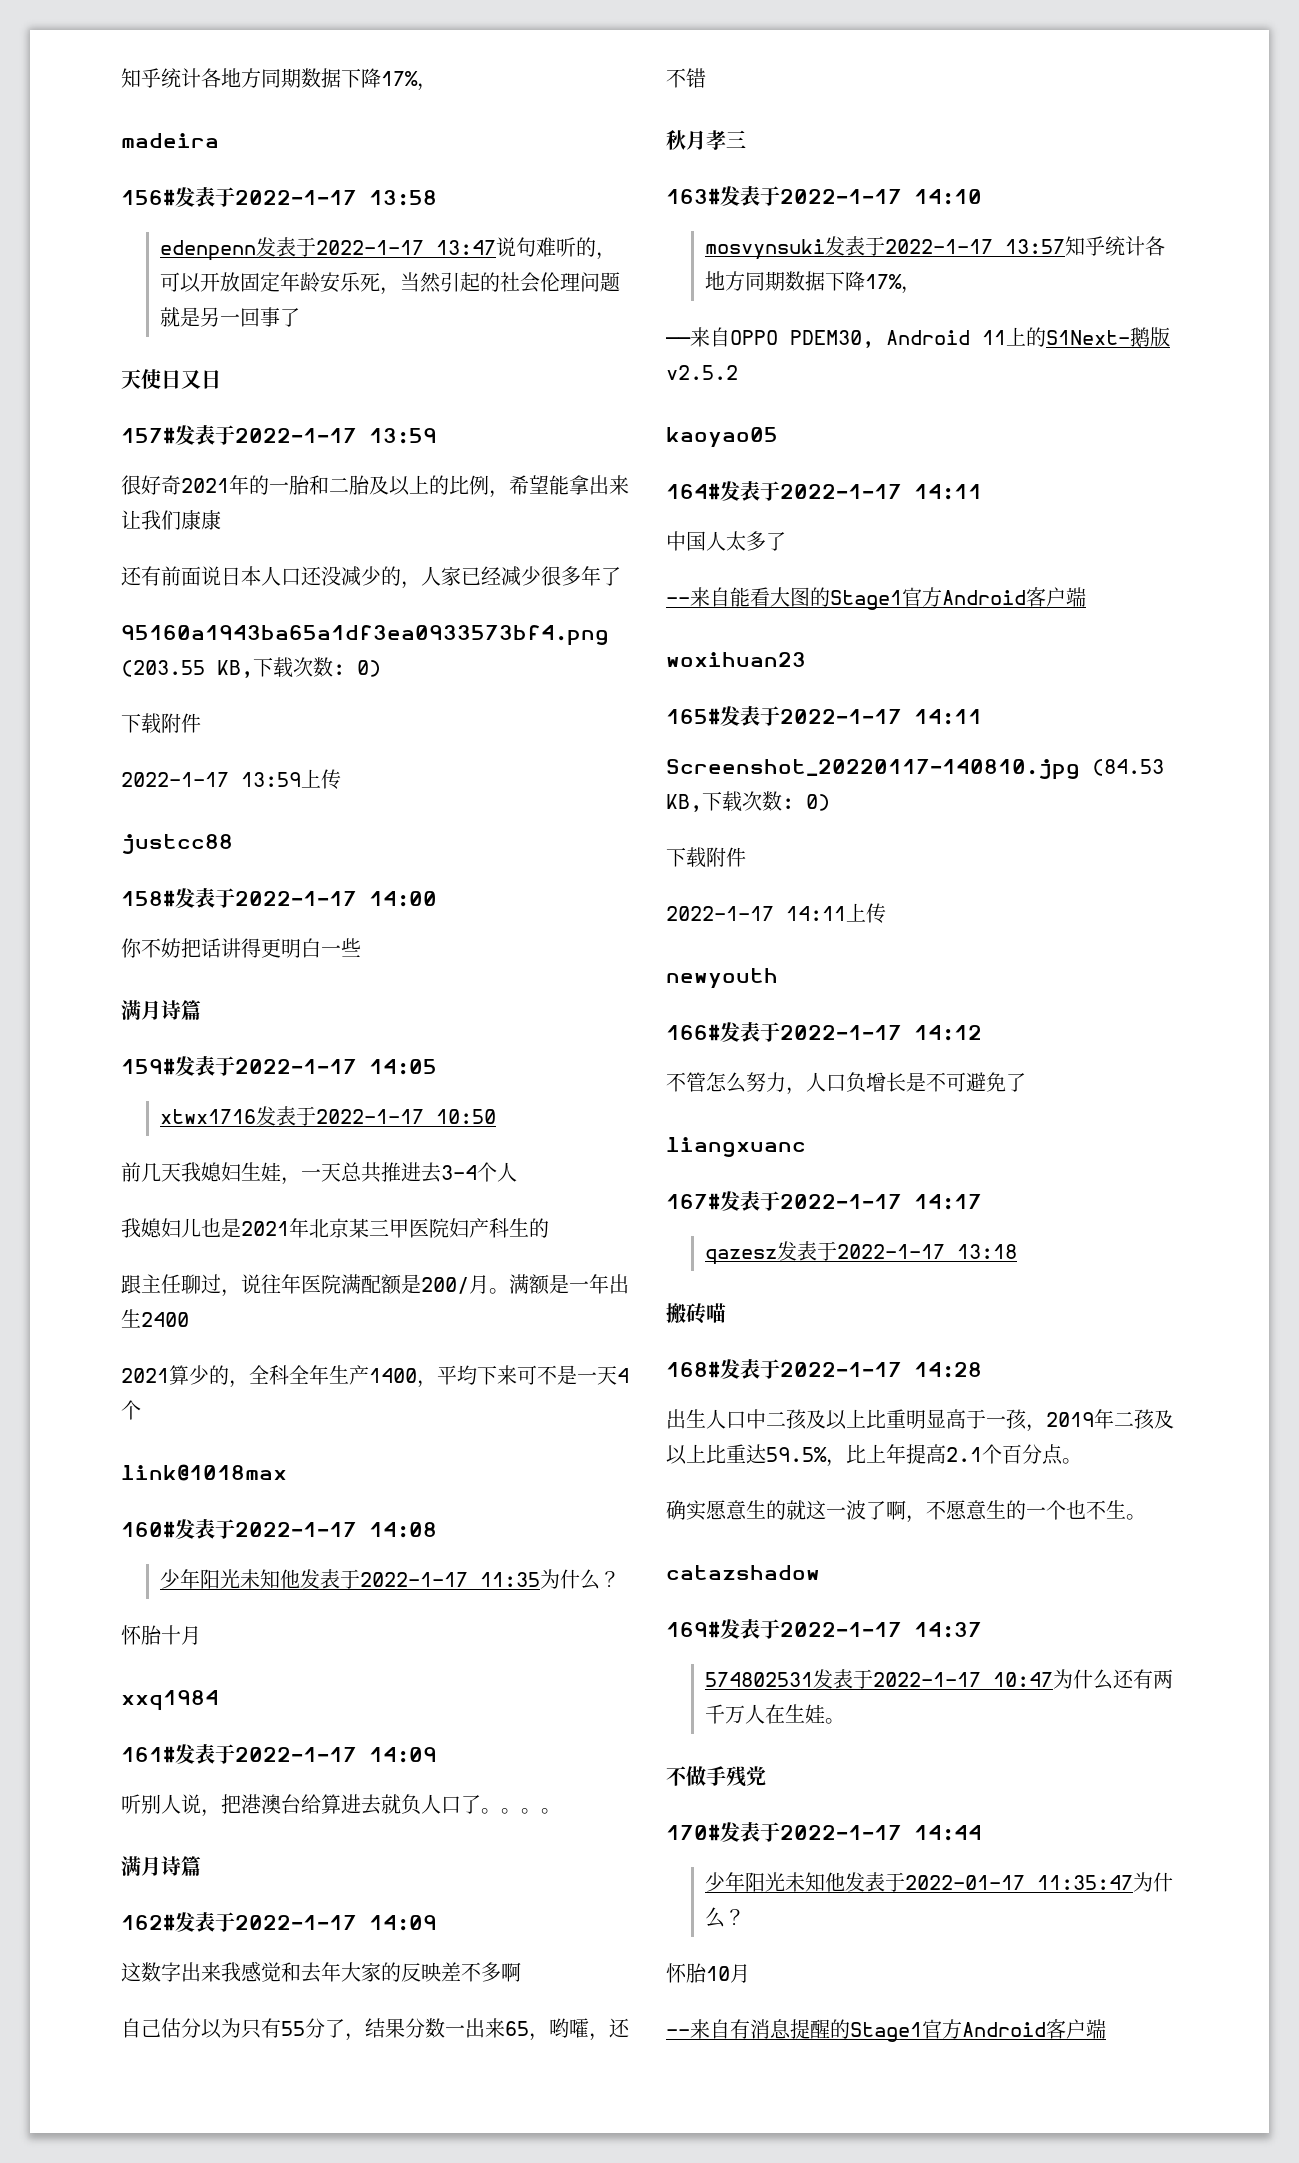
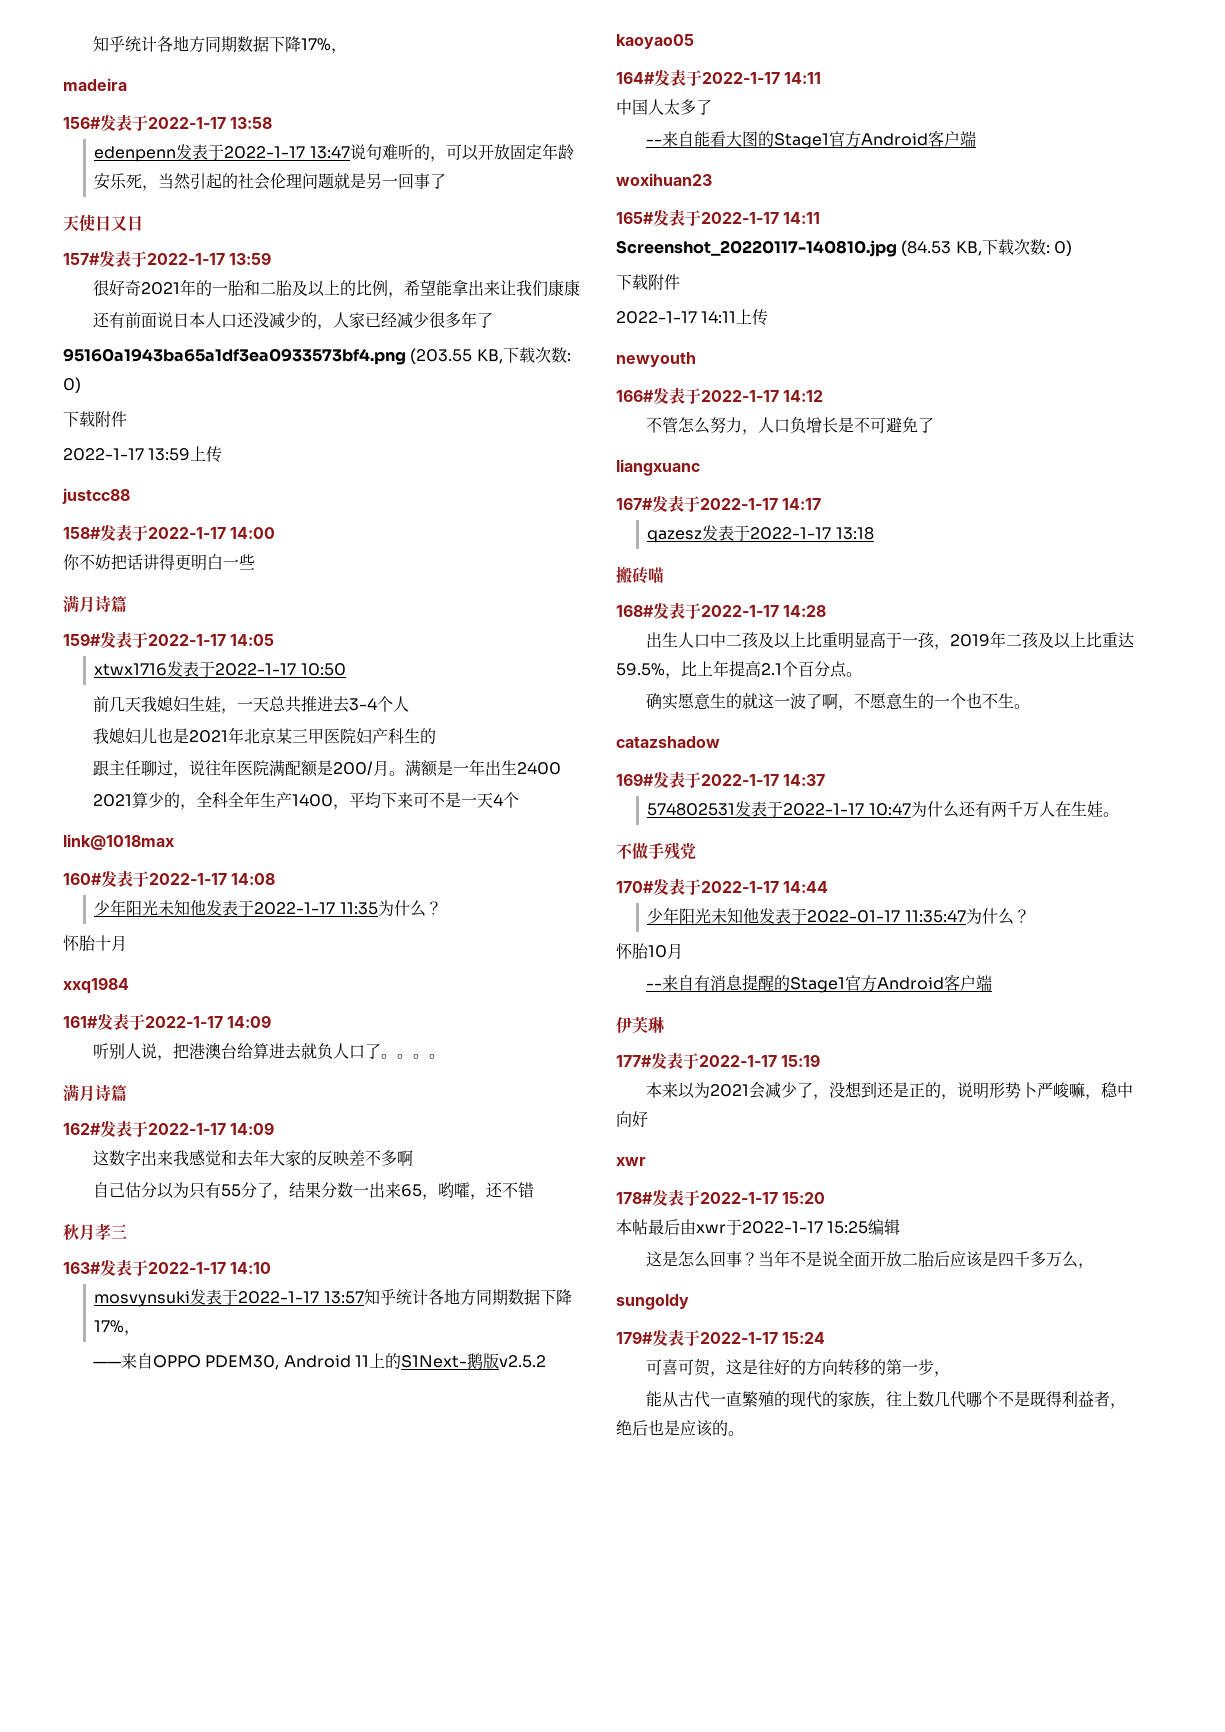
(1106, 2029) none -> [616,1016,664,1033] [616,1052,821,1069] [646,1081,1134,1100] [616,1111,648,1127] [616,1157,646,1166] [616,1189,826,1206] [616,1219,901,1235] [646,1250,1095,1269] [616,1294,689,1310] [616,1329,826,1346] [646,1358,951,1377] [646,1391,1127,1409] [616,1419,744,1437] // 伊芙琳 // 177#发表于2022-1-17 15:19 // 本来以为2021会减少了，没想到还是正的，说明形势卜严峻嘛，稳中向好 // xwr // 178#发表于2022-1-17 15:20 // 本帖最后由xwr于2022-1-17 15:25编辑 // 这是怎么回事？当年不是说全面开放二胎后应该是四千多万么， // sungoldy // 179#发表于2022-1-17 15:24 // 可喜可贺，这是往好的方向转移的第一步， // 能从古代一直繁殖的现代的家族，往上数几代哪个不是既得利益者，绝后也是应该的。

